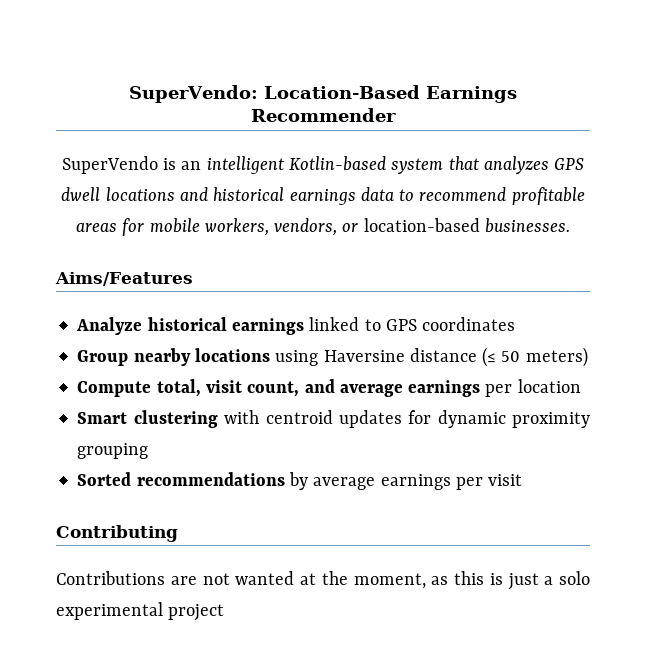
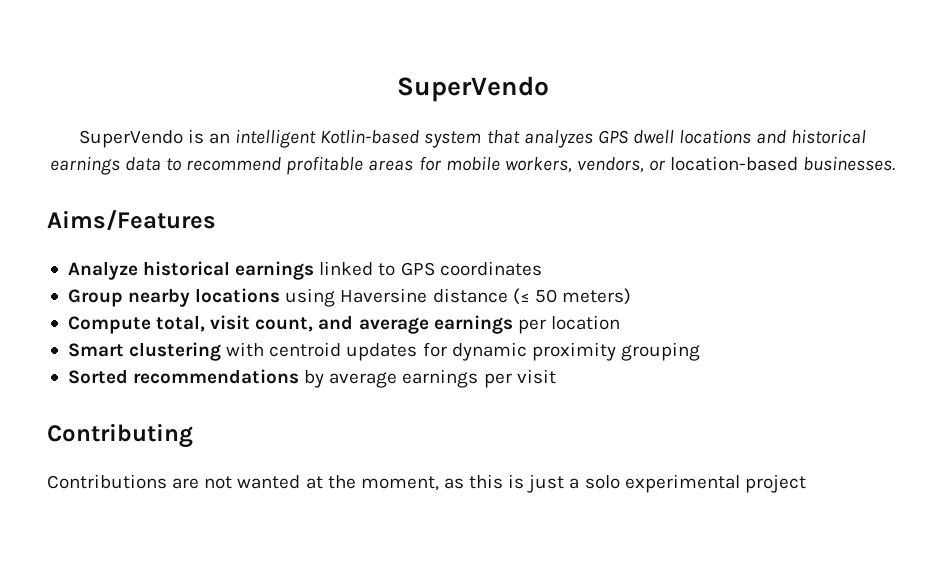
[129,85,517,103] [251,108,396,122] SuperVendo: Location-Based Earnings Recommender -> [396,76,549,102] SuperVendo

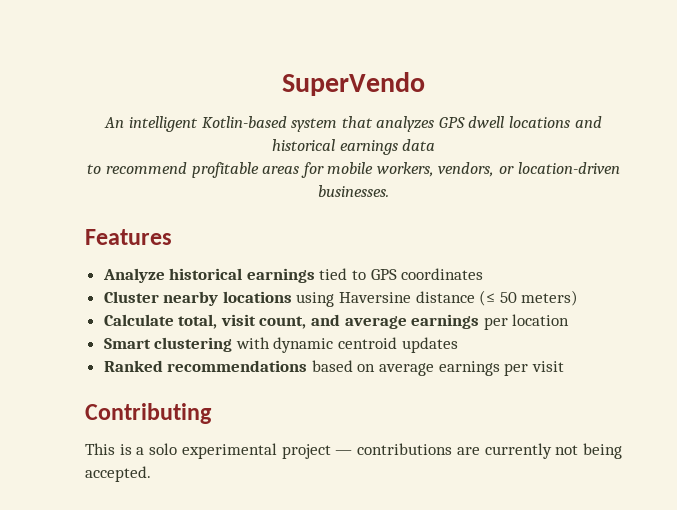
[78,129,230,148] SuperVendo is an -> [104,117,125,128] An
(161, 164) none -> (436, 145) //
[670,156,799,171] location-based -> [517,162,620,174] location-driven
[47,210,216,230] Aims/Features -> [85,229,172,245] Features
[319,261,374,276] linked -> [319,268,348,280] tied
[67,289,123,307] Group -> [103,291,159,303] Cluster
[67,316,151,334] Compute -> [103,314,174,326] Calculate
(265, 349) none -> [273,337,334,353] dynamic
[422,342,700,361] [67,369,325,388] for dynamic proximity grouping // Sorted recommendations by -> [103,360,376,372] // Ranked recommendations based on
[47,474,806,493] Contributions are not wanted at the moment, as this is just a solo experimental project -> [85,443,623,459] [85,466,151,482] This is a solo experimental project — contributions are currently not being accepted.

